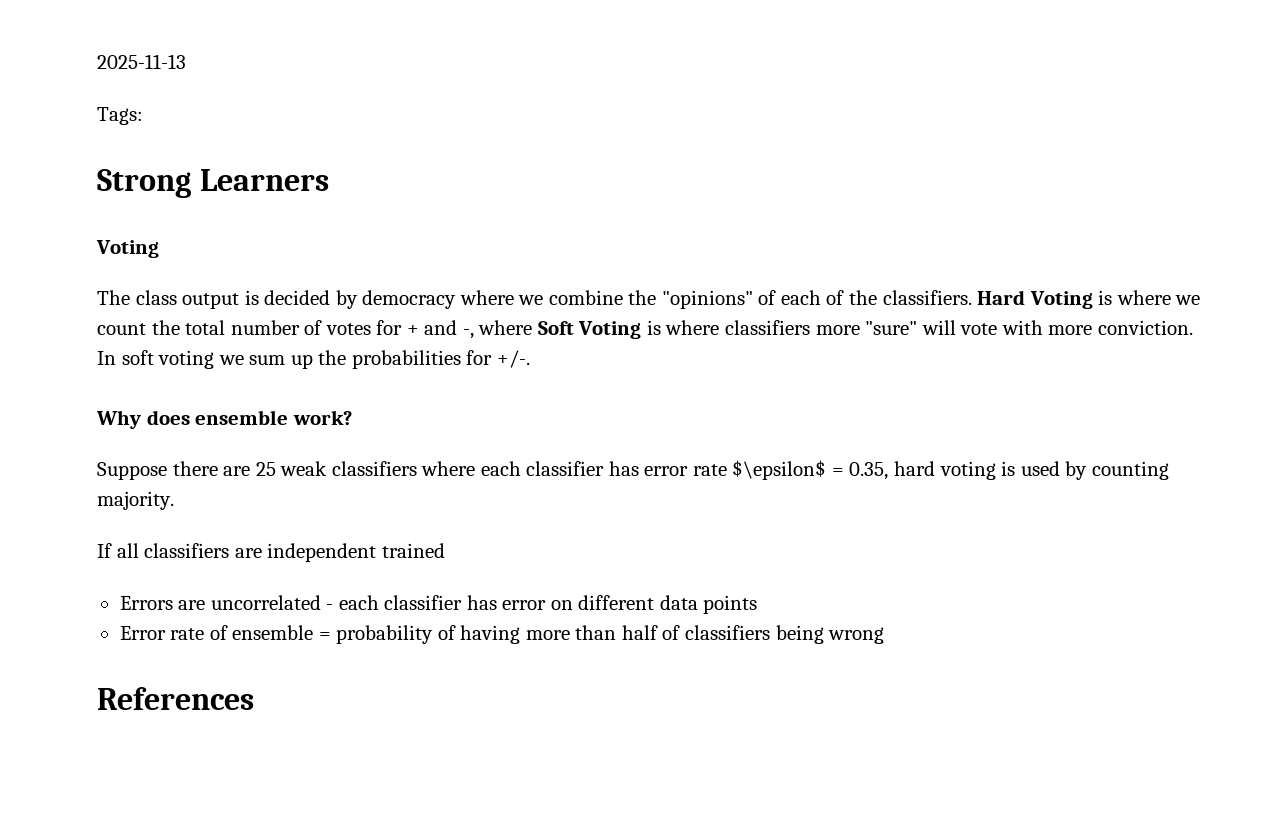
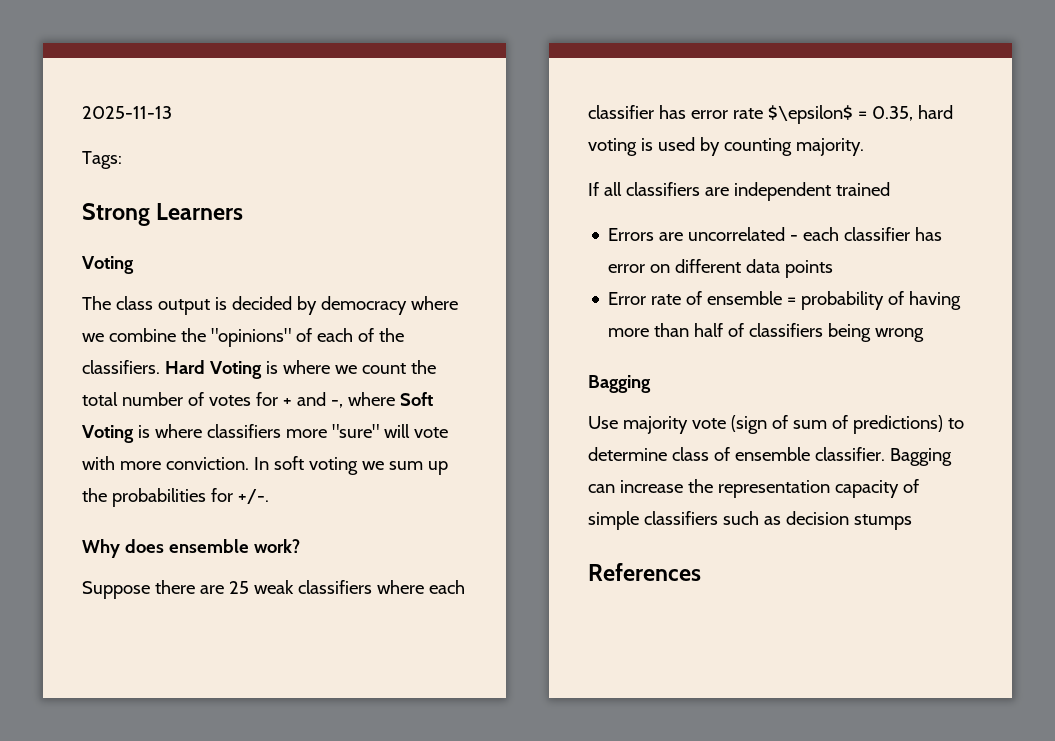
(885, 635) none -> [588,375,651,393] [588,415,964,434] [588,447,952,466] [588,479,919,498] [588,511,912,530] // Bagging // Use majority vote (sign of sum of predictions) to determine class of ensemble classifier. Bagging can increase the representation capacity of simple classifiers such as decision stumps

